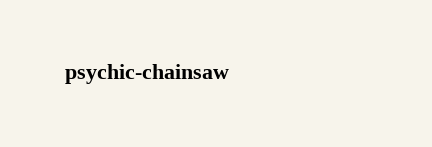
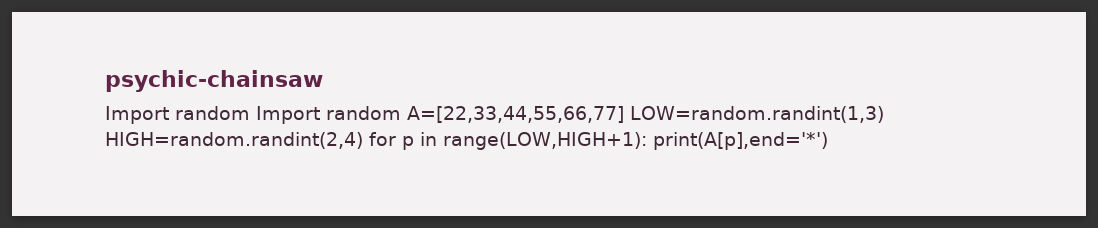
(229, 74) none -> [105,106,884,124] [105,132,828,150] // Import random Import random A=[22,33,44,55,66,77] LOW=random.randint(1,3) HIGH=random.randint(2,4) for p in range(LOW,HIGH+1): print(A[p],end='*')

